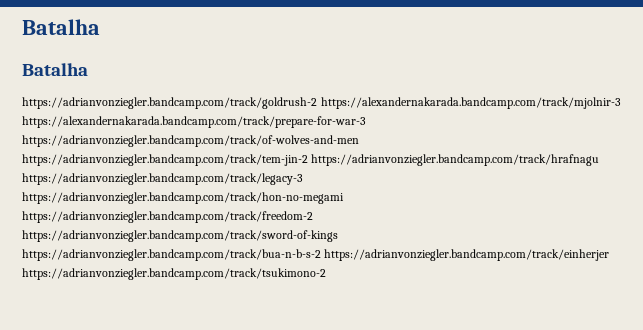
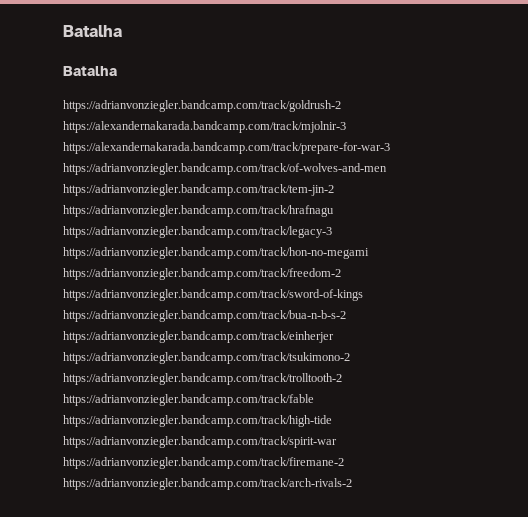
(326, 274) none -> [63,373,342,385] [63,394,314,406] [63,415,332,427] [63,436,337,448] [63,457,344,469] [63,478,352,490] https://adrianvonziegler.bandcamp.com/track/trolltooth-2 https://adrianvonziegler.bandcamp.com/track/fable https://adrianvonziegler.bandcamp.com/track/high-tide https://adrianvonziegler.bandcamp.com/track/spirit-war https://adrianvonziegler.bandcamp.com/track/firemane-2 https://adrianvonziegler.bandcamp.com/track/arch-rivals-2

